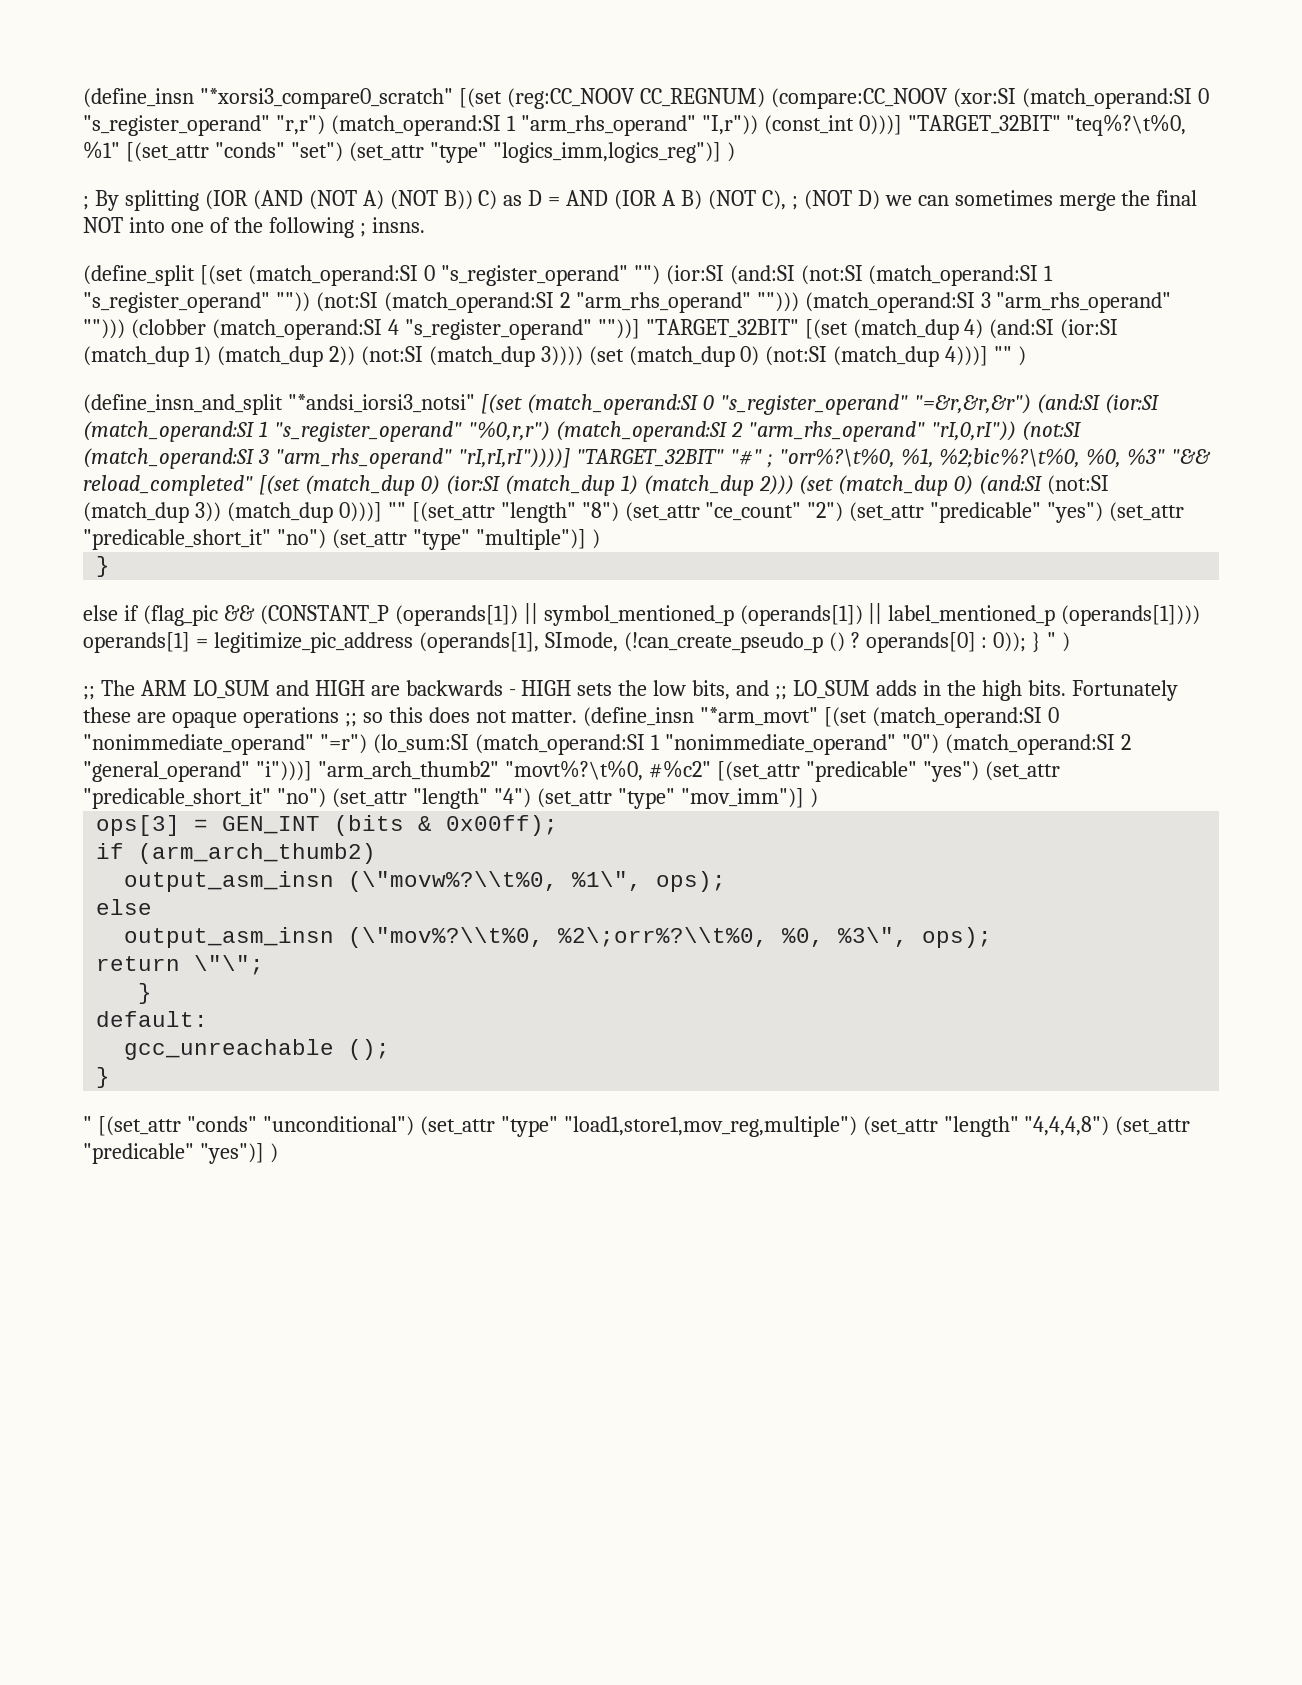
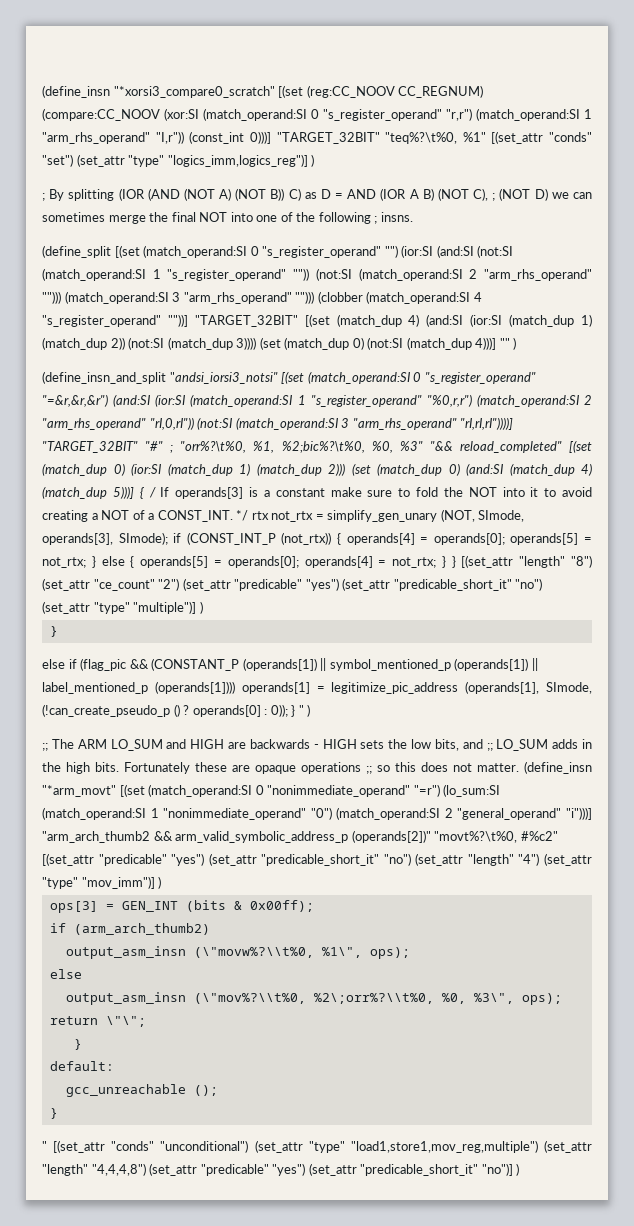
[287,394,475,413] "*andsi_iorsi3_notsi" -> [169,372,278,384] "andsi_iorsi3_notsi"
[1047,475,1110,495] [83,502,406,523] (not:SI (match_dup 3)) (match_dup 0)))] "" -> [509,463,592,476] [42,486,592,499] [42,509,525,522] [42,532,593,545] [42,556,456,568] (match_dup 4) (match_dup 5)))] { / If operands[3] is a constant make sure to fold the NOT into it to avoid creating a NOT of a CONST_INT. */ rtx not_rtx = simplify_gen_unary (NOT, SImode, operands[3], SImode); if (CONST_INT_P (not_rtx)) { operands[4] = operands[0]; operands[5] = not_rtx; } else { operands[5] = operands[0]; operands[4] = not_rtx; } }
[317,761,499,780] "arm_arch_thumb2" -> [42,830,431,843] "arm_arch_thumb2 && arm_valid_symbolic_address_p (operands[2])"
[199,1143,264,1164] "yes")] -> [272,1163,513,1176] "yes") (set_attr "predicable_short_it" "no")]

